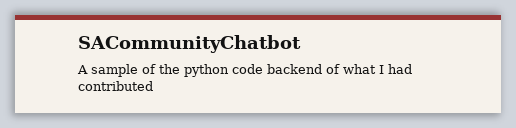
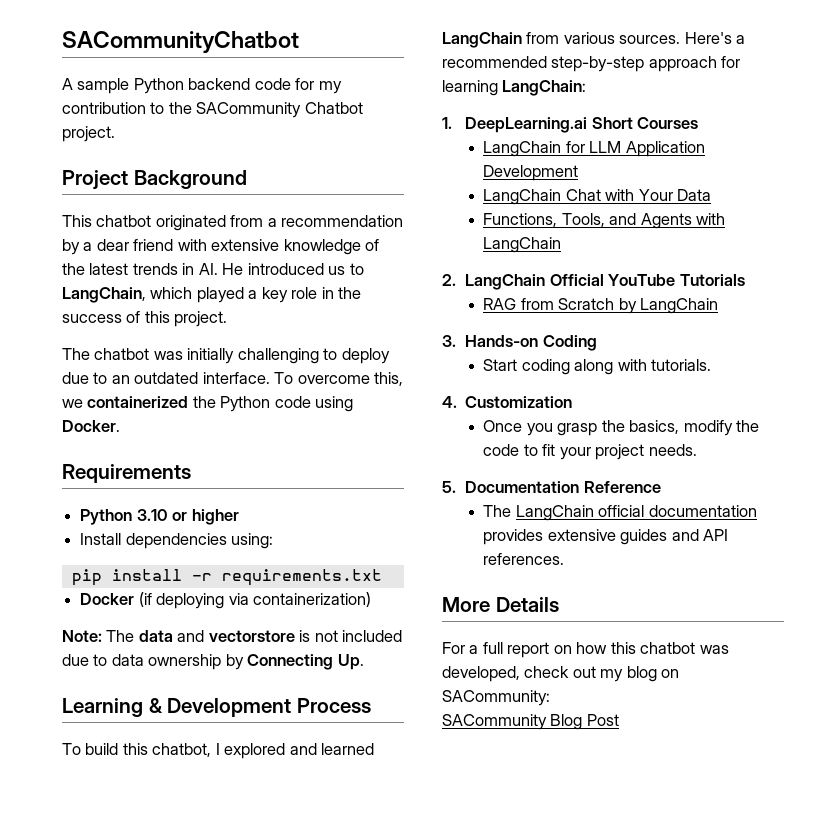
[142,64,412,77] [78,81,153,91] of the python code backend of what I had contributed -> [133,78,342,94] [62,102,363,118] [62,126,115,142] [62,170,247,190] [62,215,404,231] [62,239,380,255] [62,263,364,275] [62,287,362,303] [62,311,228,327] [62,348,390,364] [62,372,404,386] [62,396,354,412] [62,420,120,432] [62,464,191,483] [80,509,239,525] [80,533,274,549] [71,569,382,586] [80,592,371,609] [62,630,403,642] [62,654,364,670] [62,698,371,717] [62,743,375,759] [442,32,746,48] [442,56,741,72] [442,80,587,96] [442,117,699,133] [483,141,705,157] [483,165,579,181] [483,189,712,205] [483,213,726,229] [483,237,562,253] [442,274,745,290] [483,298,719,314] [442,335,597,351] [483,359,712,375] [442,396,573,408] [483,420,760,436] [483,444,697,460] [442,481,661,493] [483,505,757,521] [483,529,729,545] [483,553,565,565] [442,597,559,612] [442,642,729,658] [442,666,680,682] [442,690,550,706] [442,714,619,730] Python backend code for my contribution to the SACommunity Chatbot project. // Project Background // This chatbot originated from a recommendation by a dear friend with extensive knowledge of the latest trends in AI. He introduced us to LangChain, which played a key role in the success of this project. // The chatbot was initially challenging to deploy due to an outdated interface. To overcome this, we containerized the Python code using Docker. // Requirements // Python 3.10 or higher // Install dependencies using: // pip install -r requirements.txt // Docker (if deploying via containerization) // Note: The data and vectorstore is not included due to data ownership by Connecting Up. // Learning & Development Process // To build this chatbot, I explored and learned LangChain from various sources. Here's a recommended step-by-step approach for learning LangChain: // 1. DeepLearning.ai Short Courses // LangChain for LLM Application Development // LangChain Chat with Your Data // Functions, Tools, and Agents with LangChain // 2. LangChain Official YouTube Tutorials // RAG from Scratch by LangChain // 3. Hands-on Coding // Start coding along with tutorials. // 4. Customization // Once you grasp the basics, modify the code to fit your project needs. // 5. Documentation Reference // The LangChain official documentation provides extensive guides and API references. // More Details // For a full report on how this chatbot was developed, check out my blog on SACommunity: // SACommunity Blog Post

